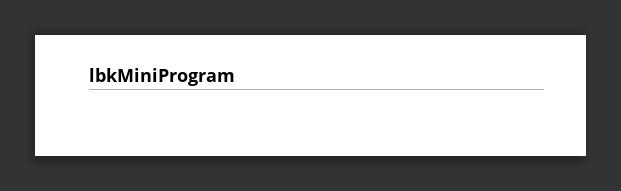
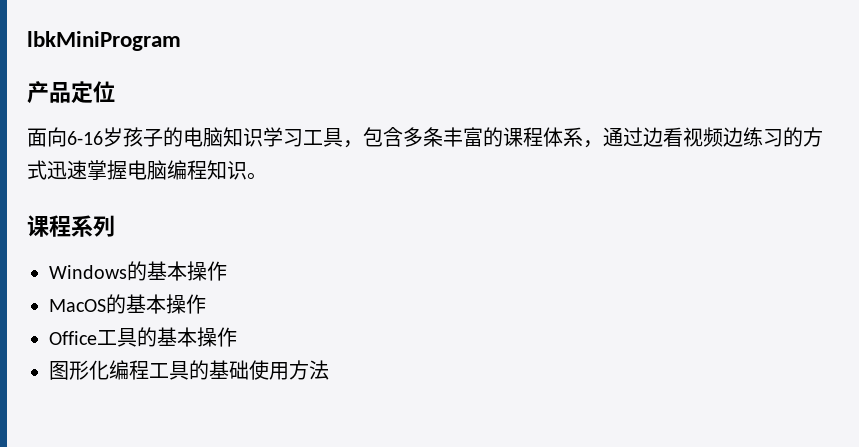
(235, 77) none -> [27,81,115,104] [27,127,823,148] [27,160,267,180] [27,215,115,237] [49,261,227,281] [49,294,206,314] [49,327,237,347] [49,360,329,380] // 产品定位 // 面向6-16岁孩子的电脑知识学习工具，包含多条丰富的课程体系，通过边看视频边练习的方式迅速掌握电脑编程知识。 // 课程系列 // Windows的基本操作 // MacOS的基本操作 // Office工具的基本操作 // 图形化编程工具的基础使用方法

